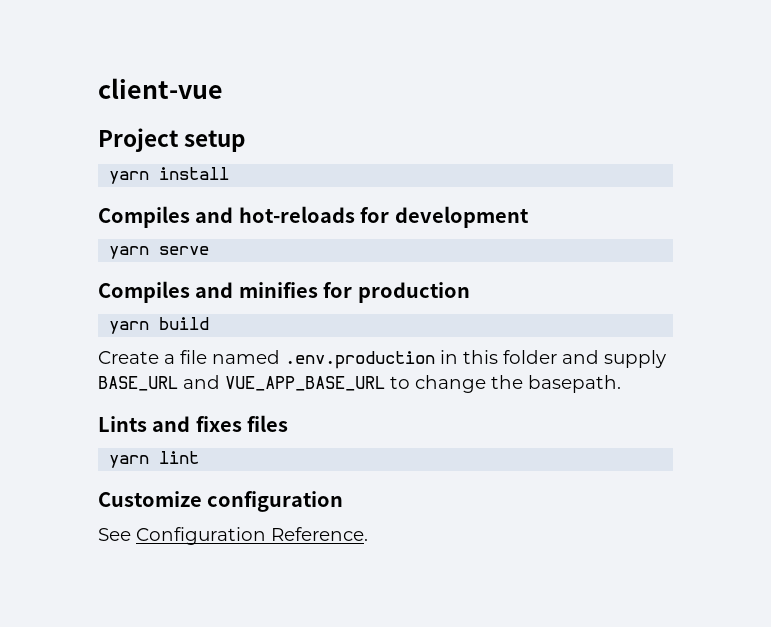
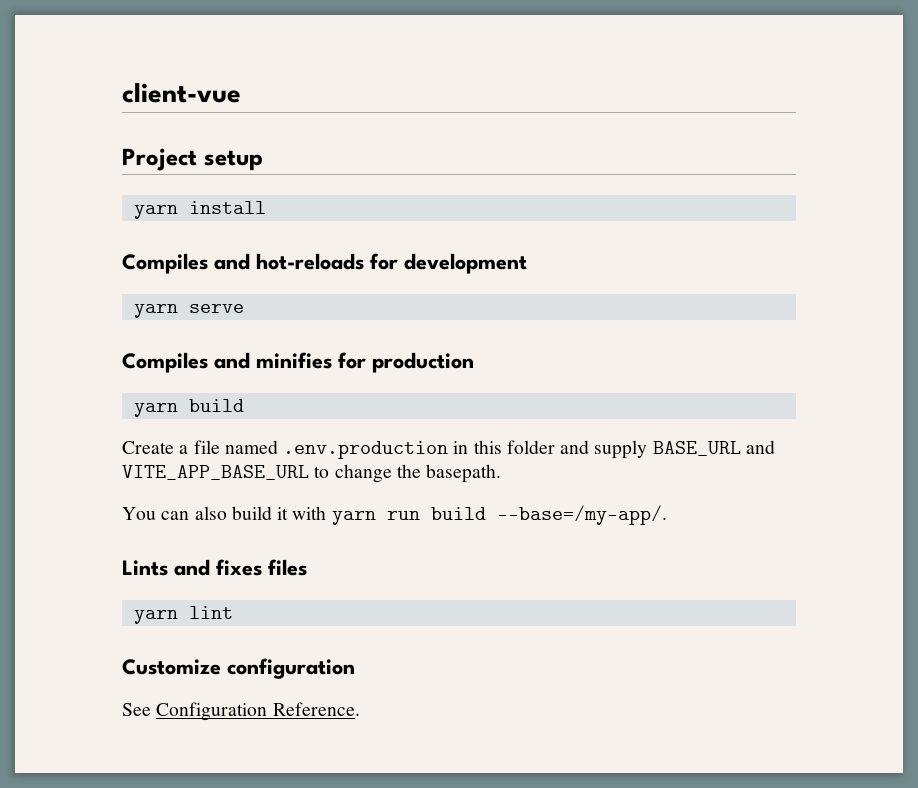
[225,376,385,391] VUE_APP_BASE_URL -> [122,465,309,480] VITE_APP_BASE_URL
(621, 384) none -> [122,505,667,525] // You can also build it with yarn run build --base=/my-app/.

